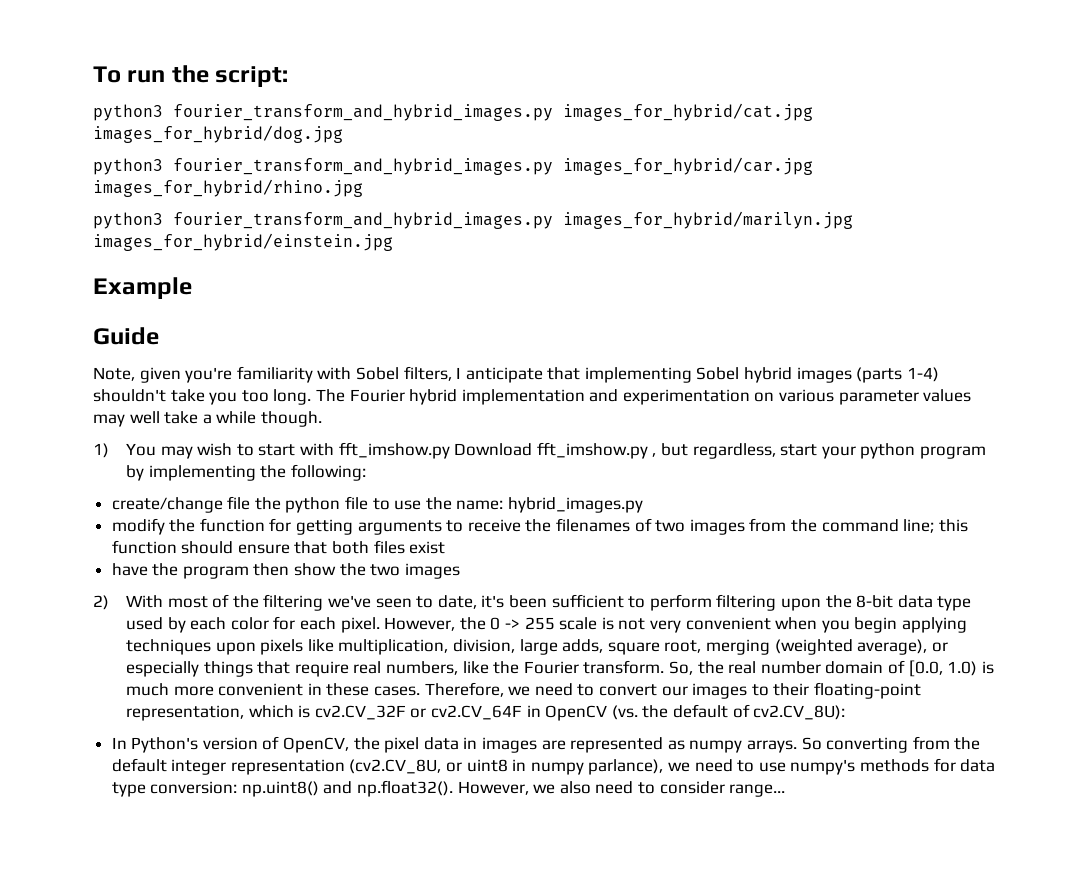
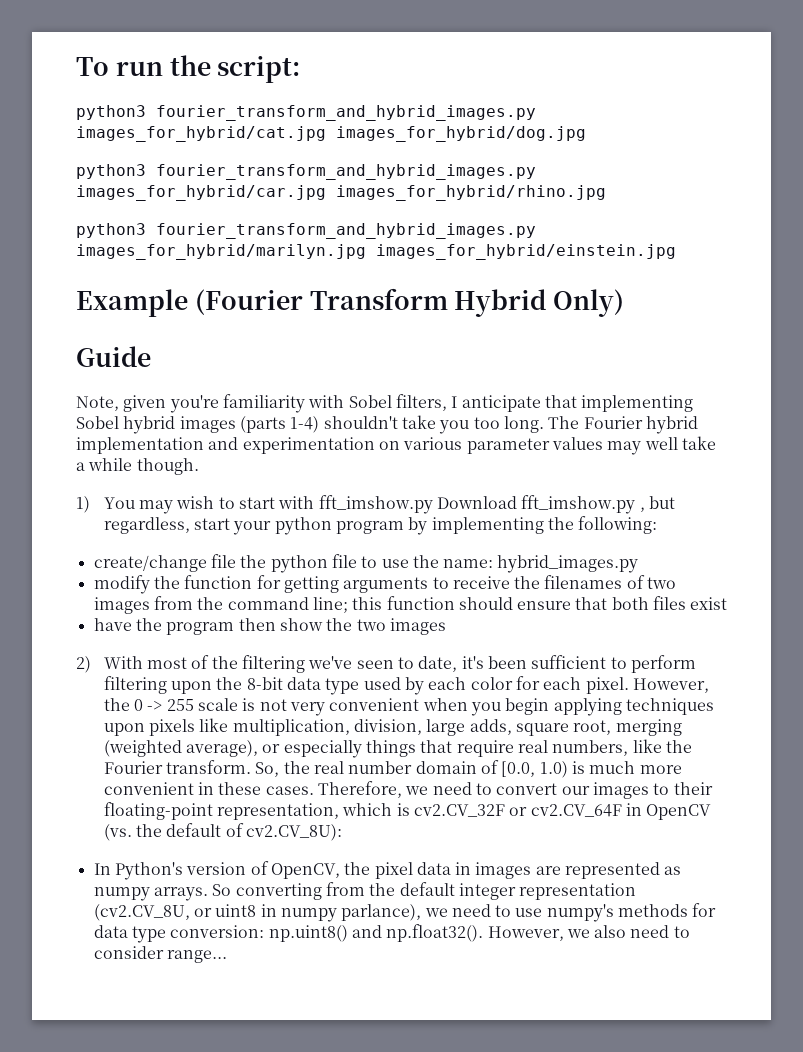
(192, 288) none -> [194,288,624,317] (Fourier Transform Hybrid Only)

